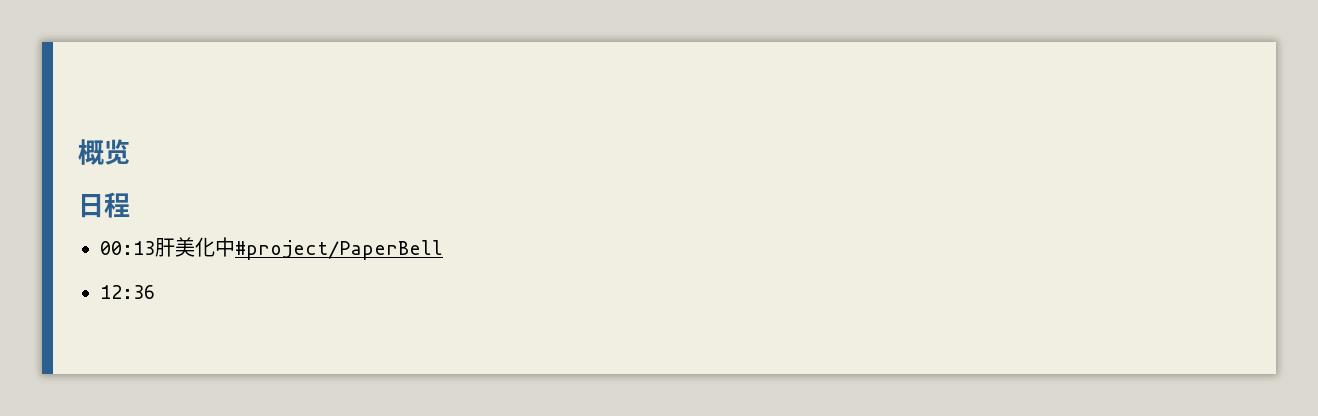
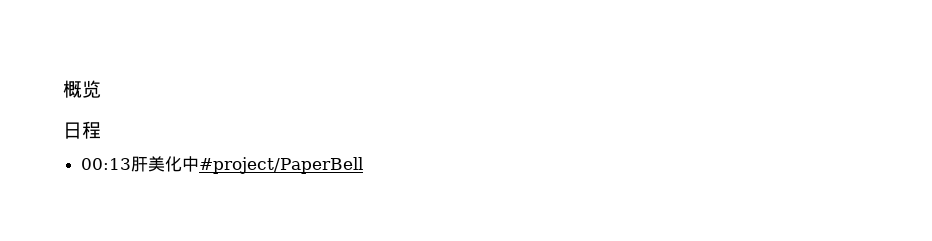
[100,285,155,299] // 12:36 -> (364, 165) none

